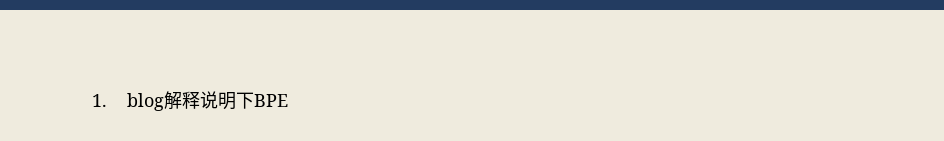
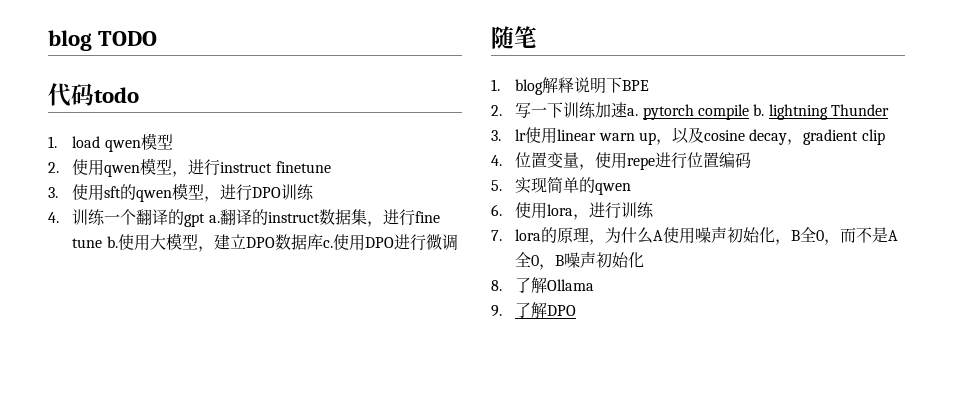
(92, 100) none -> [48,30,158,51] [48,83,139,107] [48,133,173,152] [48,158,331,177] [48,183,315,202] [48,209,440,227] [72,233,458,252] [491,26,537,49] blog TODO // 代码todo // 1. load qwen模型 // 2.使用qwen模型，进行instruct finetune // 3.使用sft的qwen模型，进行DPO训练 // 4.训练一个翻译的gpt a.翻译的instruct数据集，进行fine tune b.使用大模型，建立DPO数据库c.使用DPO进行微调 // 随笔 //
(288, 100) none -> [491,102,889,120] [491,127,885,145] [491,152,752,170] [491,177,632,195] [491,202,655,220] [491,226,899,245] [515,251,645,270] [491,277,595,293] [491,302,577,318] // 2.写一下训练加速a. pytorch compile b. lightning Thunder // 3. lr使用linear warn up，以及cosine decay，gradient clip // 4.位置变量，使用repe进行位置编码 // 5.实现简单的qwen // 6.使用lora，进行训练 // 7. lora的原理，为什么A使用噪声初始化，B全0，而不是A全0，B噪声初始化 // 8.了解Ollama // 9.了解DPO

